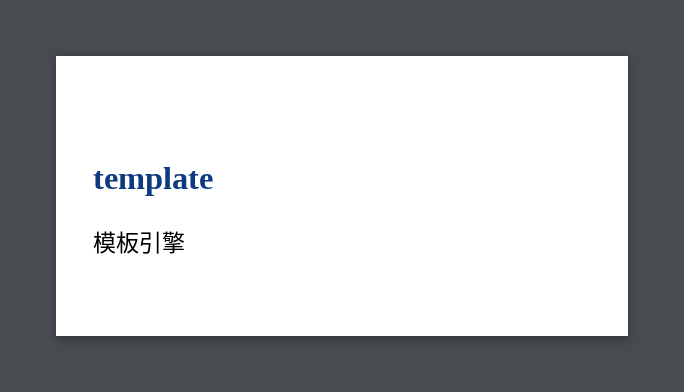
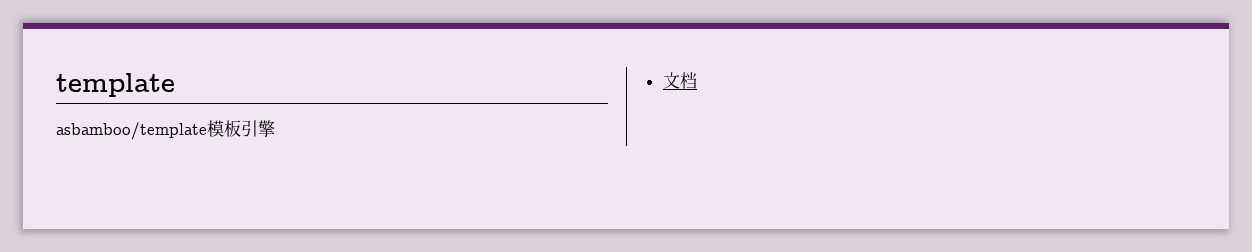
(213, 181) none -> [56,122,207,140] asbamboo/template
(185, 242) none -> [662,72,697,89] // 文档

